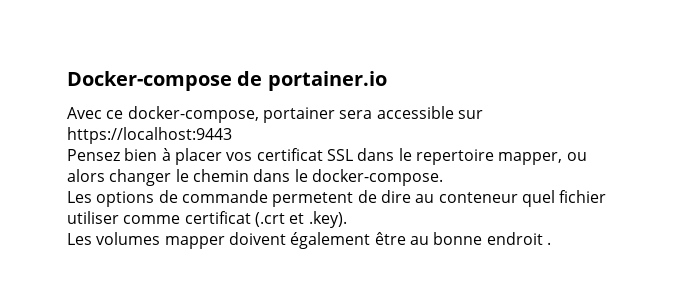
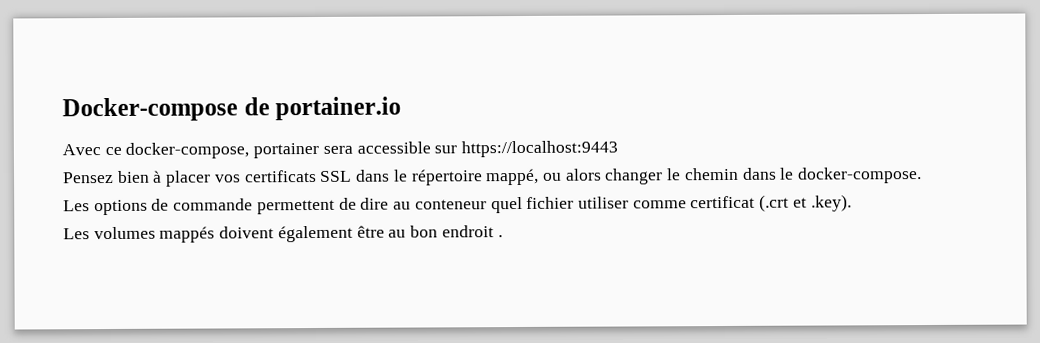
[256,148,323,161] certificat -> [243,169,317,183] certificats
[415,149,563,165] repertoire mapper, -> [410,168,540,186] répertoire mappé,
[272,192,354,207] permetent -> [256,199,335,215] permettent
[164,236,225,249] mapper -> [159,226,216,243] mappés
[433,232,483,245] bonne -> [410,225,439,238] bon

